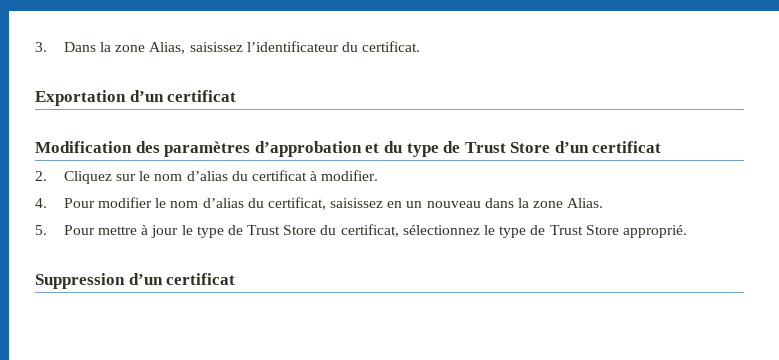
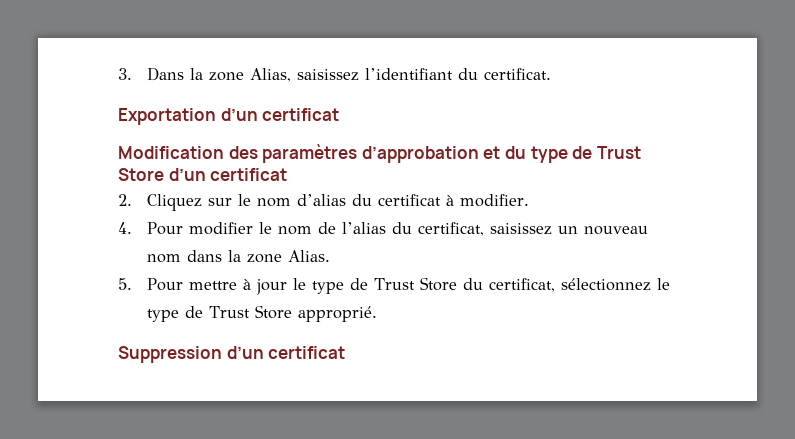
[246,41,339,52] l’identificateur -> [365,68,454,80] l’identifiant
[202,198,244,208] d’alias -> [318,222,387,234] de l’alias
[387,201,403,208] en -> (553, 229) none
(481, 204) none -> [147,254,182,263] nom

